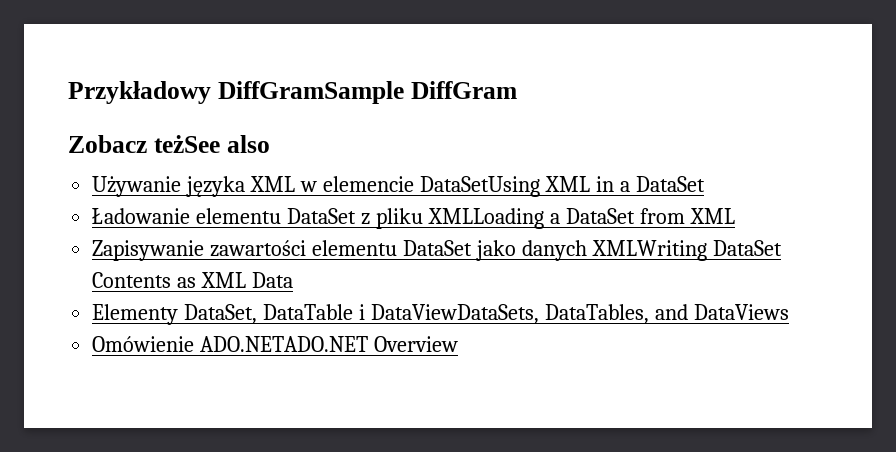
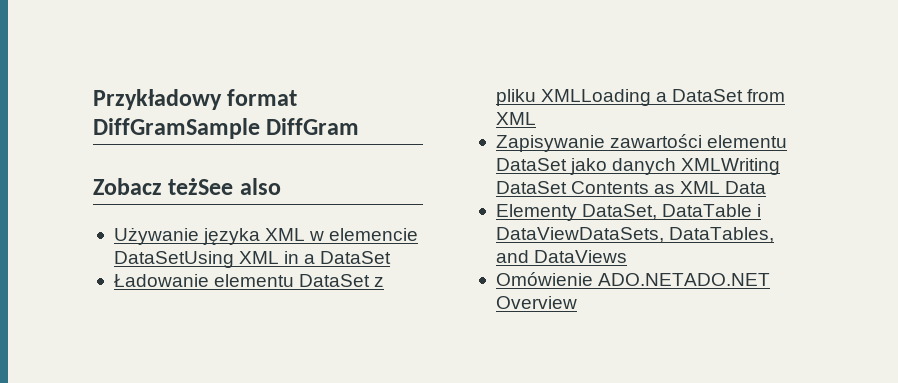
(211, 92) none -> [227,89,298,106] format

